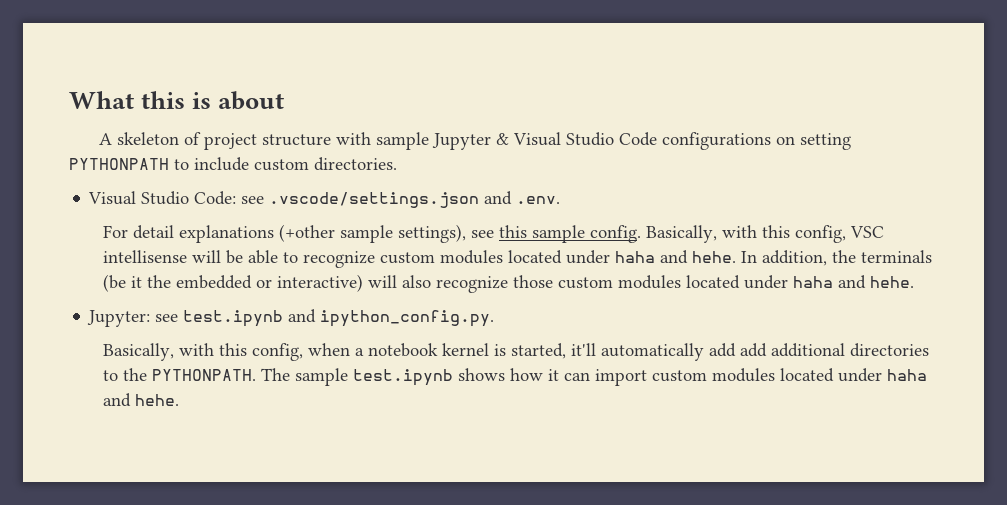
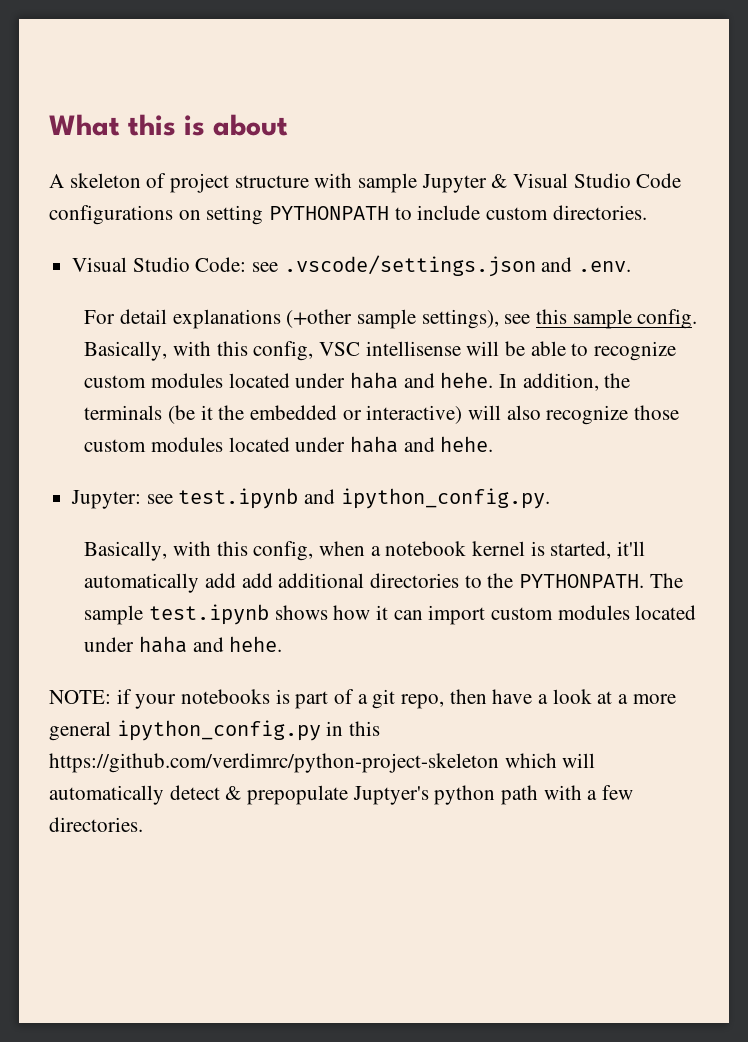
(180, 400) none -> [49,689,676,709] [49,720,381,741] [49,753,596,773] [49,785,634,805] [49,817,143,832] // NOTE: if your notebooks is part of a git repo, then have a look at a more general ipython_config.py in this https://github.com/verdimrc/python-project-skeleton which will automatically detect & prepopulate Juptyer's python path with a few directories.

